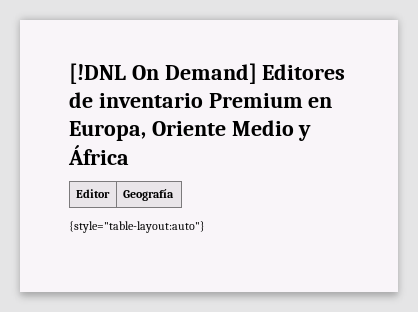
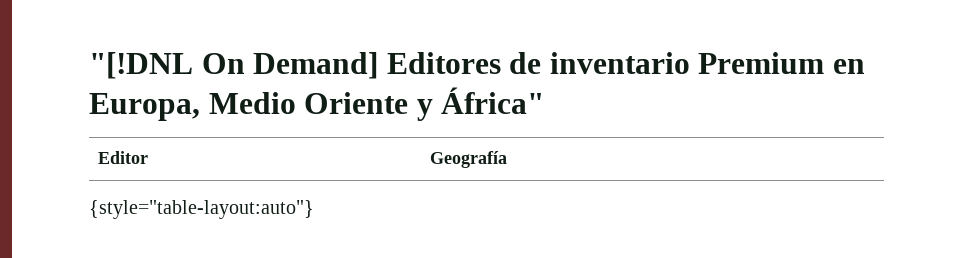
[69,63,126,84] [!DNL -> [89,52,193,79] "[!DNL
[151,120,312,141] [68,145,129,165] Oriente Medio y África -> [208,87,545,121] Medio Oriente y África"

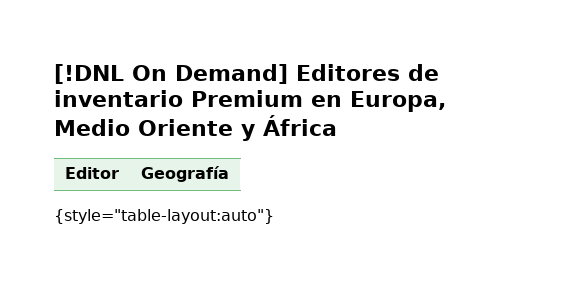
[89,52,193,79] "[!DNL -> [54,64,124,84] [!DNL
[441,87,545,114] África" -> [263,115,337,136] África

